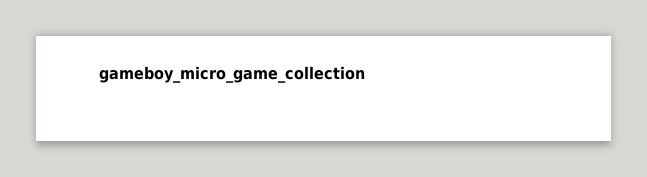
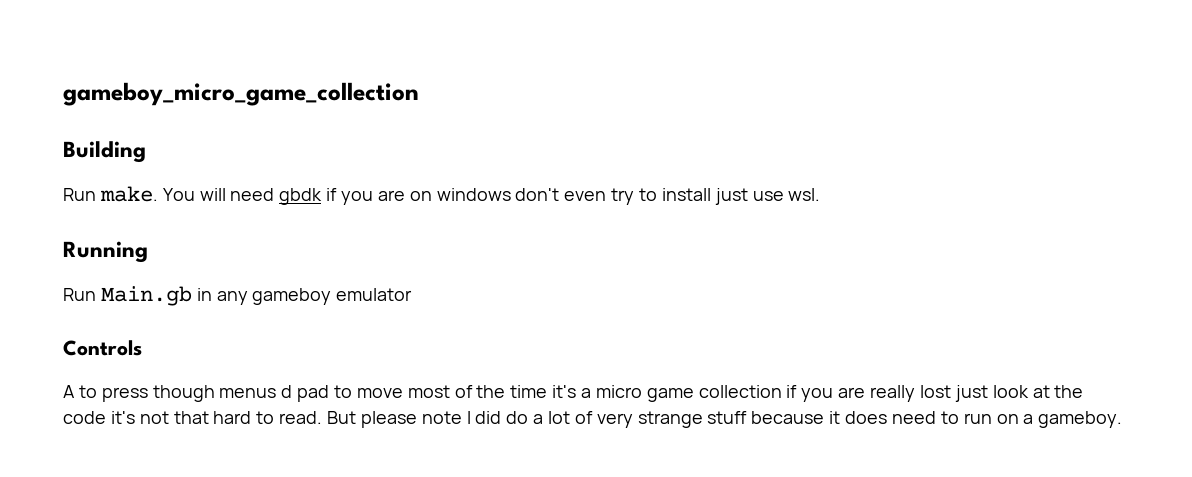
(365, 74) none -> [63,141,146,163] [63,186,821,205] [63,241,148,263] [63,286,413,306] [63,340,142,356] [63,385,1084,402] [63,411,1123,428] // Building // Run make. You will need gbdk if you are on windows don't even try to install just use wsl. // Running // Run Main.gb in any gameboy emulator // Controls // A to press though menus d pad to move most of the time it's a micro game collection if you are really lost just look at the code it's not that hard to read. But please note I did do a lot of very strange stuff because it does need to run on a gameboy.

